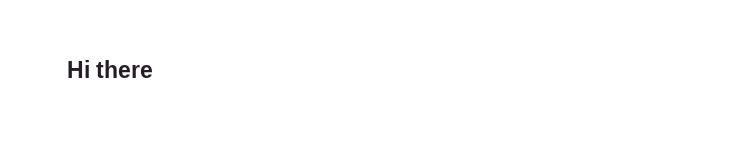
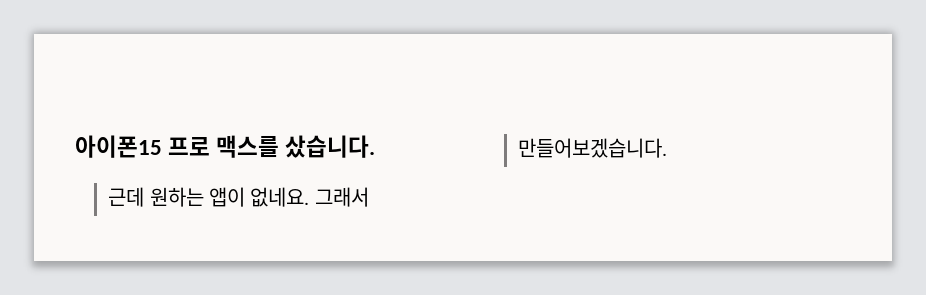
[67,60,154,78] Hi there -> [75,135,376,158] [108,187,369,207] [518,138,668,158] 아이폰15 프로 맥스를 샀습니다. // 근데 원하는 앱이 없네요. 그래서 만들어보겠습니다.

